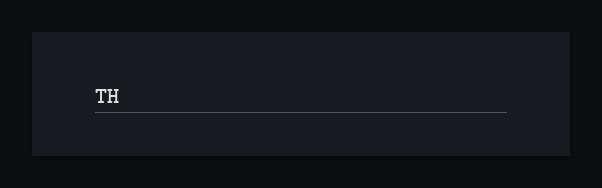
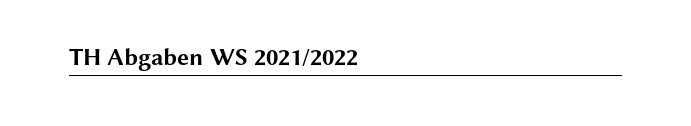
(119, 96) none -> [107,48,359,71] Abgaben WS 2021/2022

